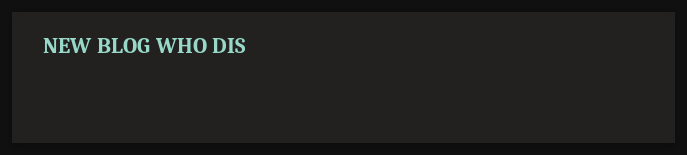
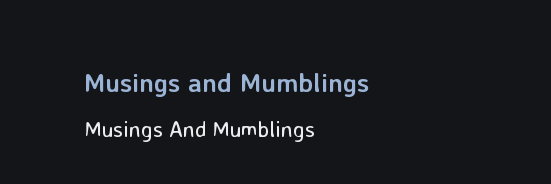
[43,38,247,53] NEW BLOG WHO DIS -> [84,73,369,97] [84,121,315,142] Musings and Mumblings // Musings And Mumblings

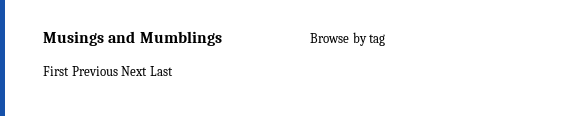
[84,121,315,142] Musings And Mumblings -> [43,66,173,76] [310,32,386,46] First Previous Next Last // Browse by tag

